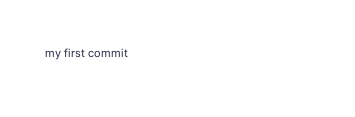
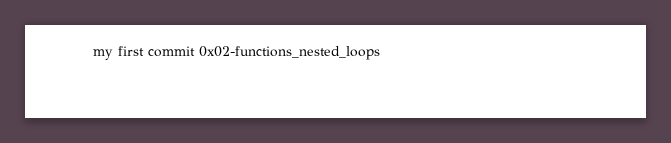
(129, 53) none -> [199,46,380,60] 0x02-functions_nested_loops

